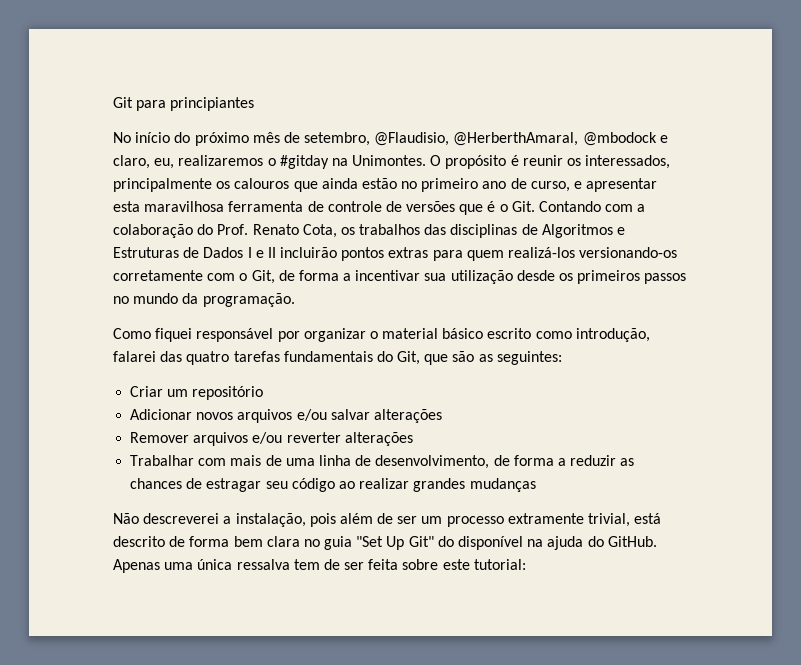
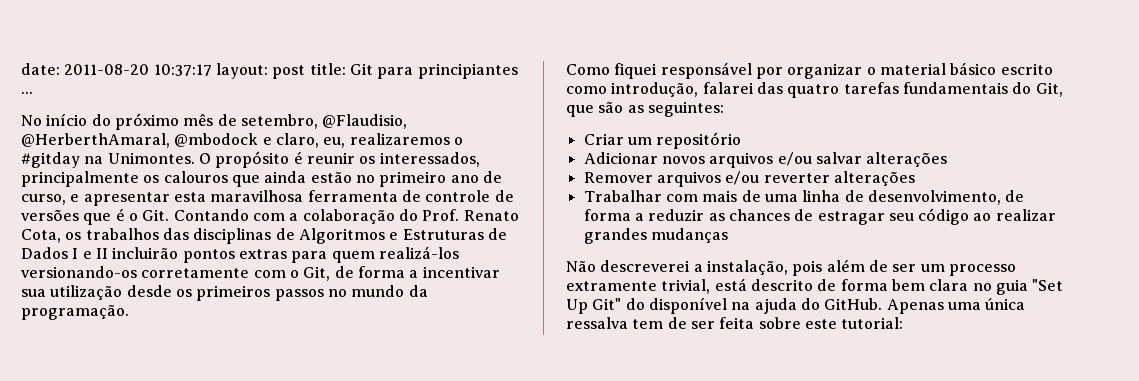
(113, 102) none -> [21,63,346,79] date: 2011-08-20 10:37:17 layout: post title:
(255, 104) none -> [21,91,33,94] ...

